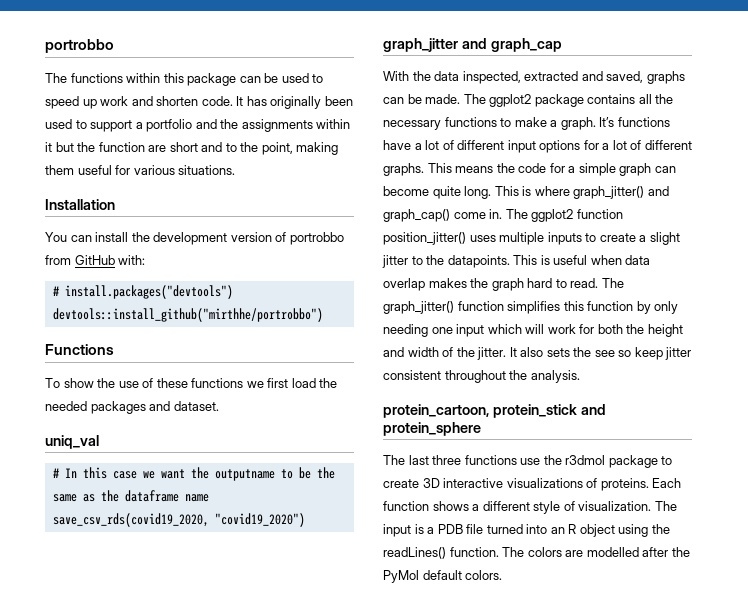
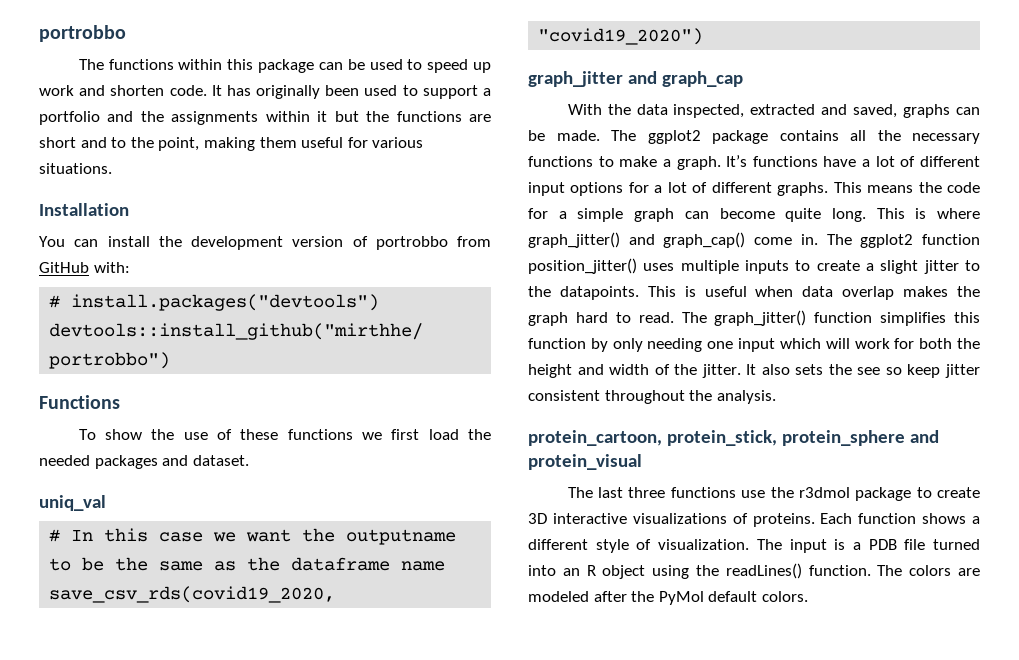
[98,142,145,152] function -> [396,111,462,122] functions
[492,404,606,418] [383,422,481,436] protein_stick and protein_sphere -> [666,430,939,446] [528,454,642,470] protein_stick, protein_sphere and protein_visual
[586,547,639,557] modelled -> [528,591,589,602] modeled

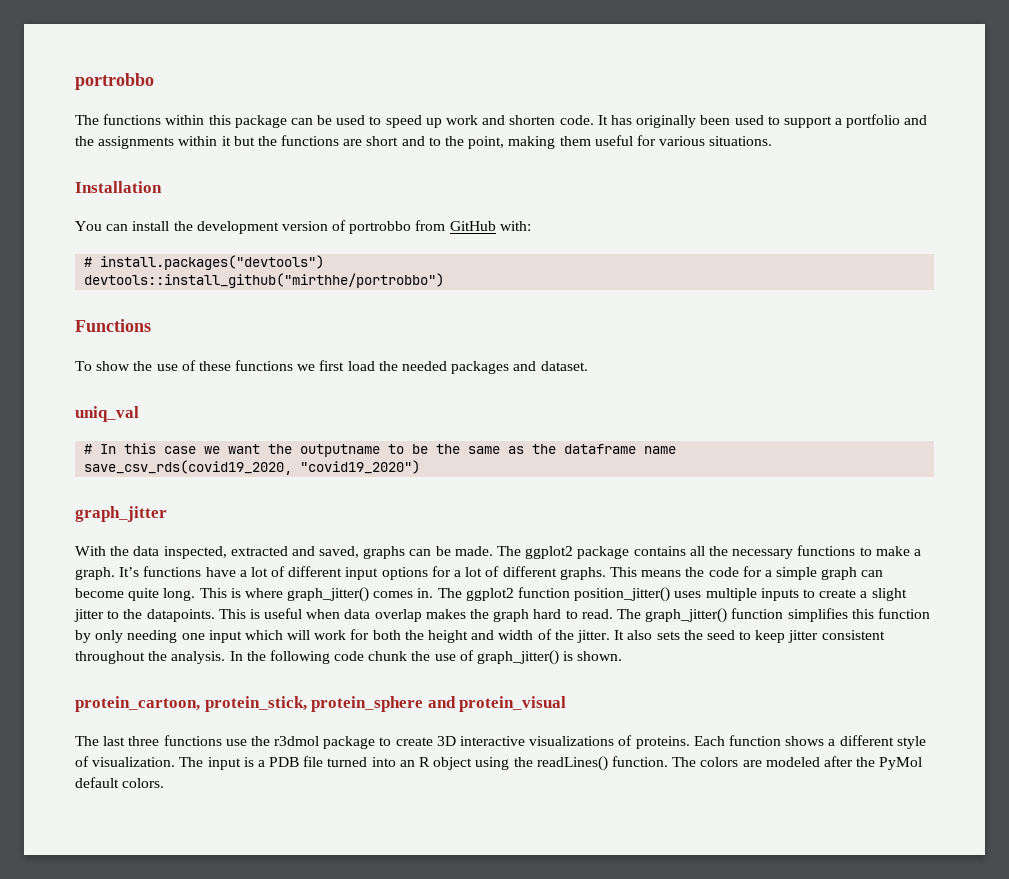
[627,71,743,87] and graph_cap -> (167, 514) none
[628,232,793,248] and graph_cap() come -> [373,591,414,598] comes
[857,367,902,375] see so -> [706,630,752,640] seed to
(776, 397) none -> [229,650,623,665] In the following code chunk the use of graph_jitter() is shown.

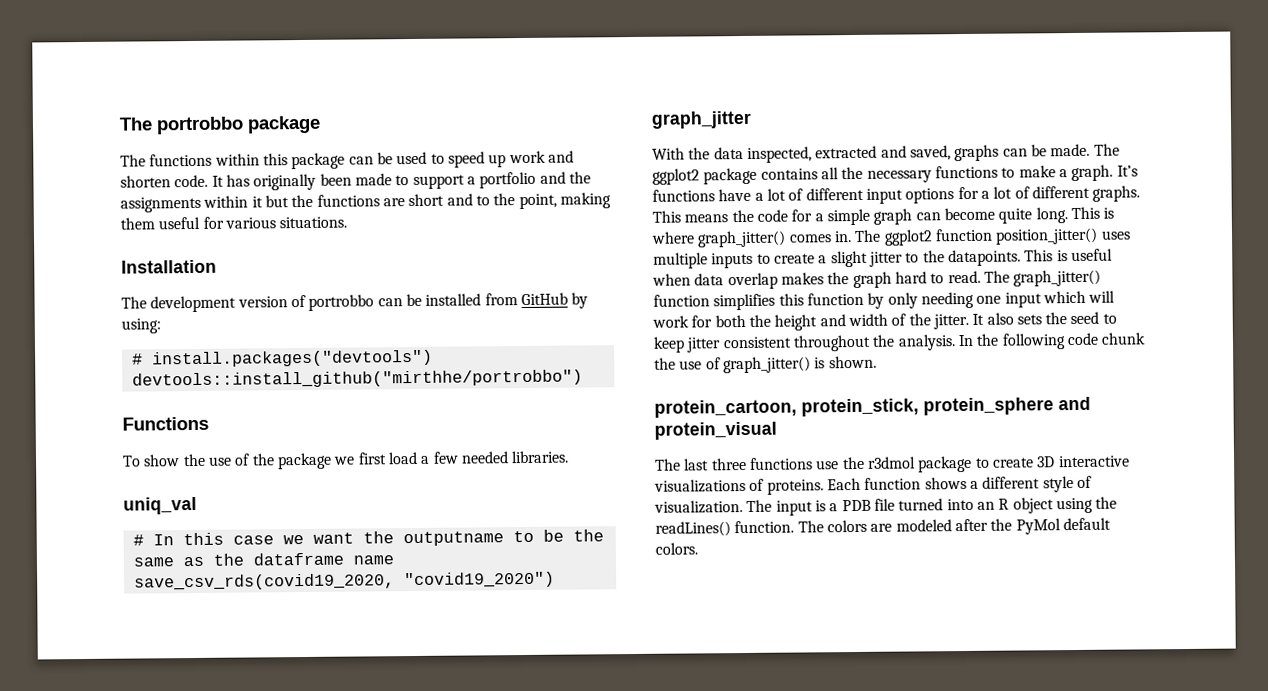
[75,73,154,90] portrobbo -> [119,115,321,135] The portrobbo package
[734,115,764,125] used -> [354,173,392,186] made
[75,220,531,234] You can install the development version of portrobbo from GitHub with: -> [121,292,589,313] [121,318,161,334] The development version of portrobbo can be installed from GitHub by using:
[198,360,294,371] these functions -> [251,452,332,470] the package
[378,361,588,374] the needed packages and dataset. -> [420,450,570,464] a few needed libraries.

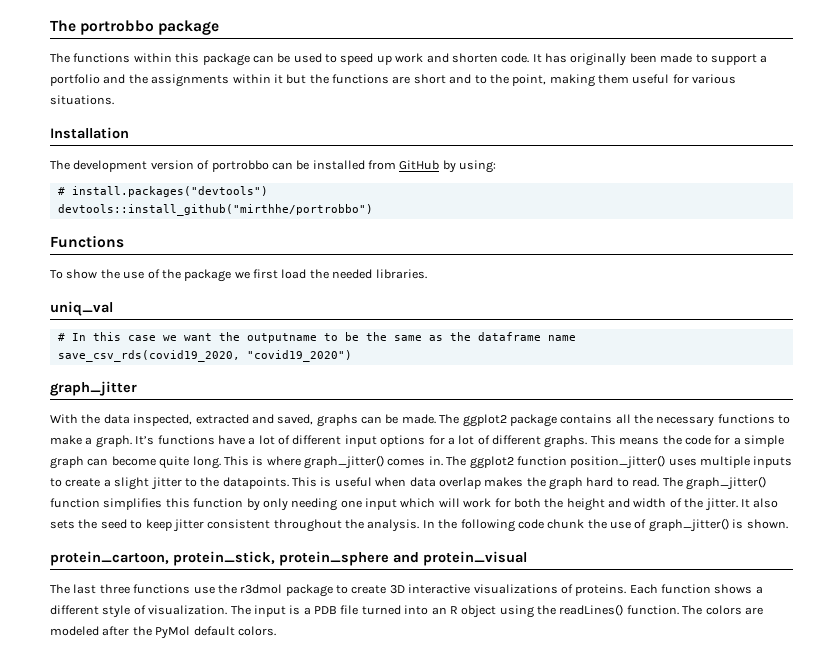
[420,451,459,464] a few -> [309,269,329,279] the

